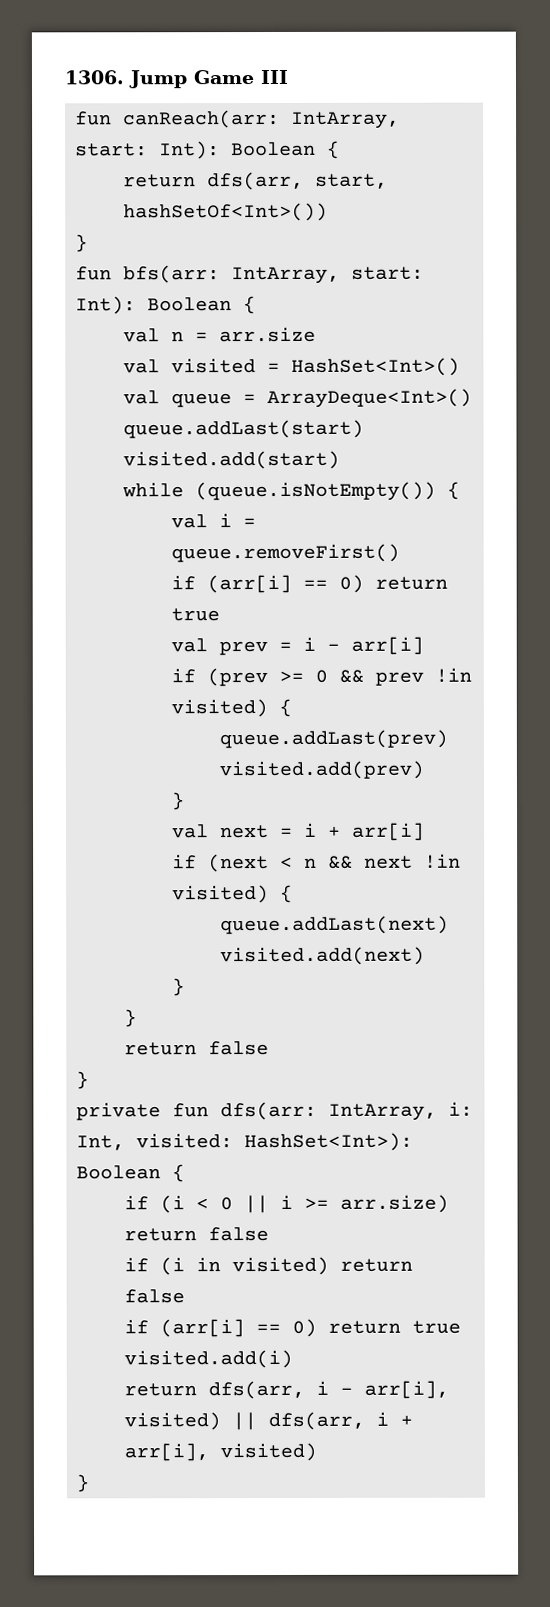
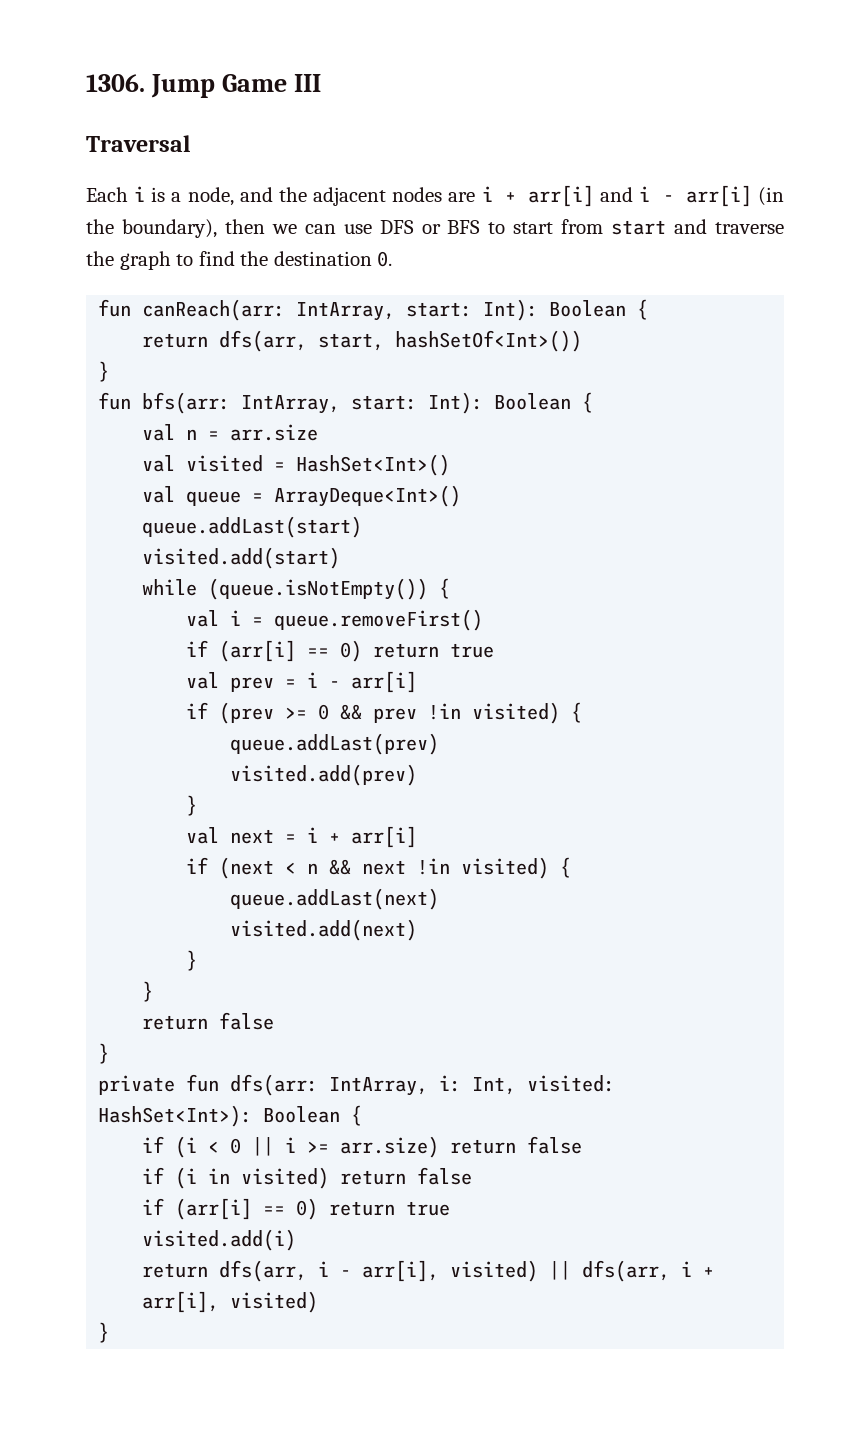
(288, 77) none -> [86,135,190,152] [86,185,785,207] [86,219,785,238] [86,251,393,270] // Traversal // Each i is a node, and the adjacent nodes are i + arr[i] and i - arr[i] (in the boundary), then we can use DFS or BFS to start from start and traverse the graph to find the destination 0.

